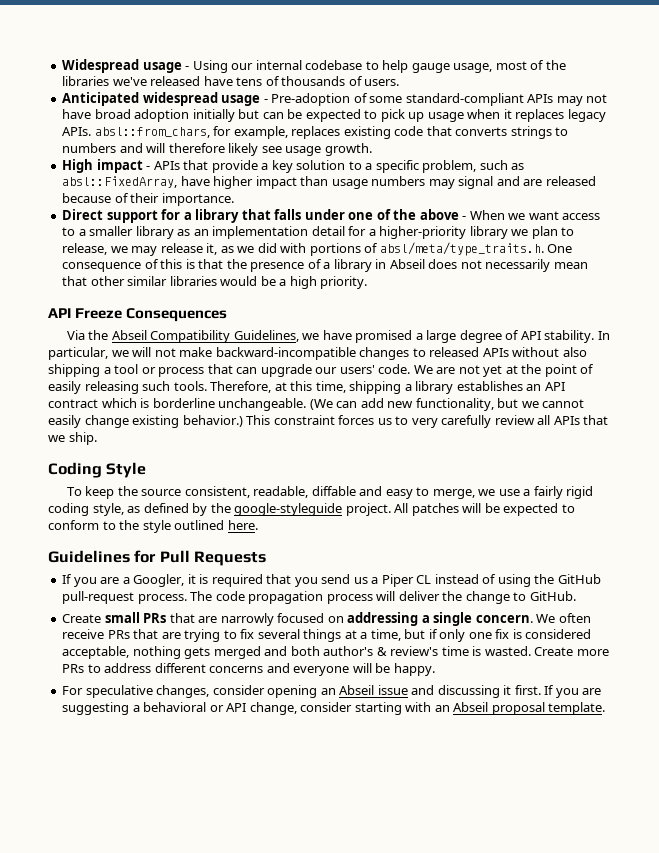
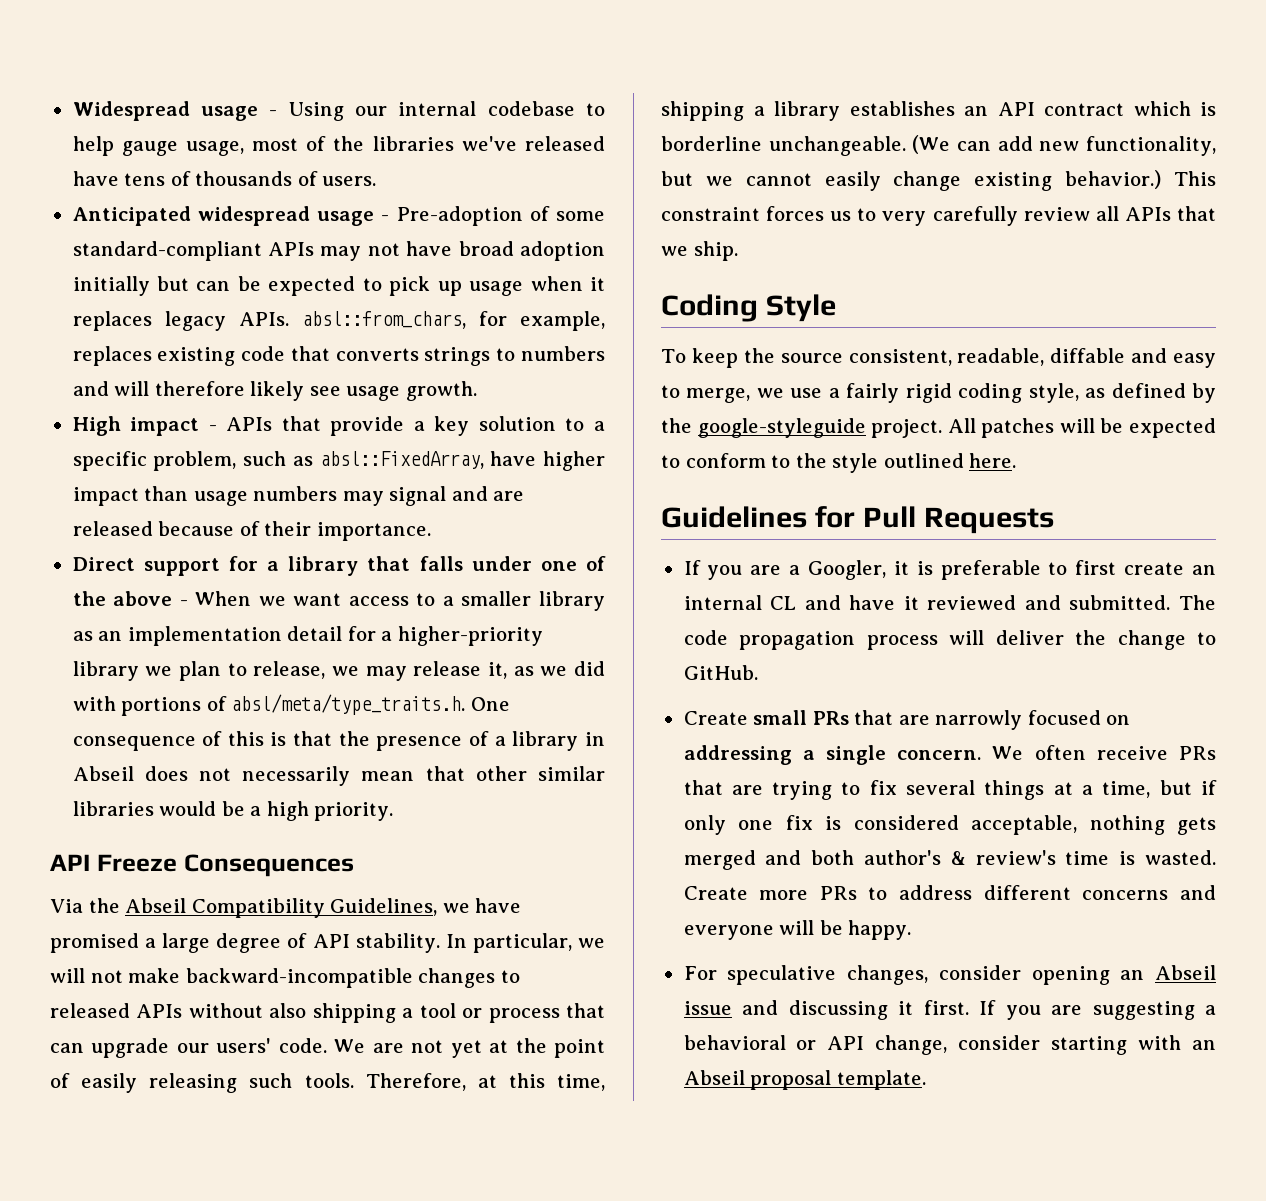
[211,574,601,587] [62,591,187,604] required that you send us a Piper CL instead of using the GitHub pull-request process. -> [940,560,1216,580] [683,595,1171,610] preferable to first create an internal CL and have it reviewed and submitted.

